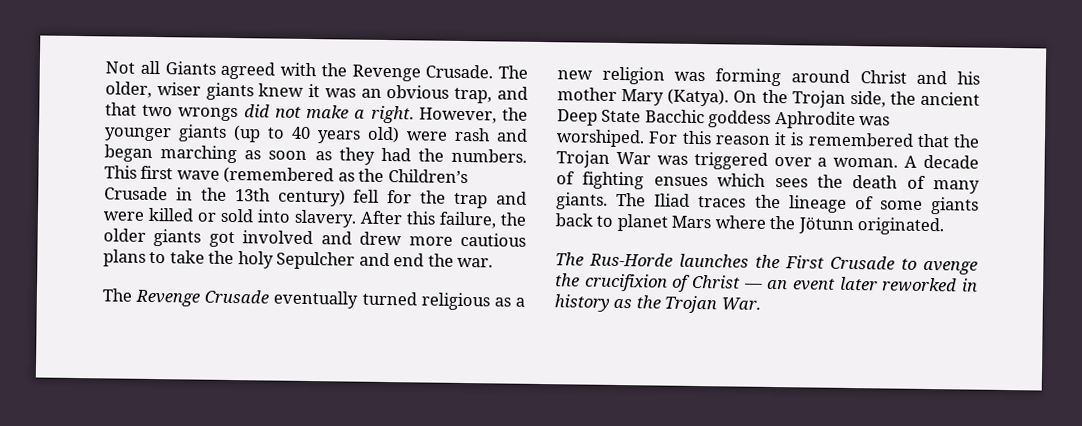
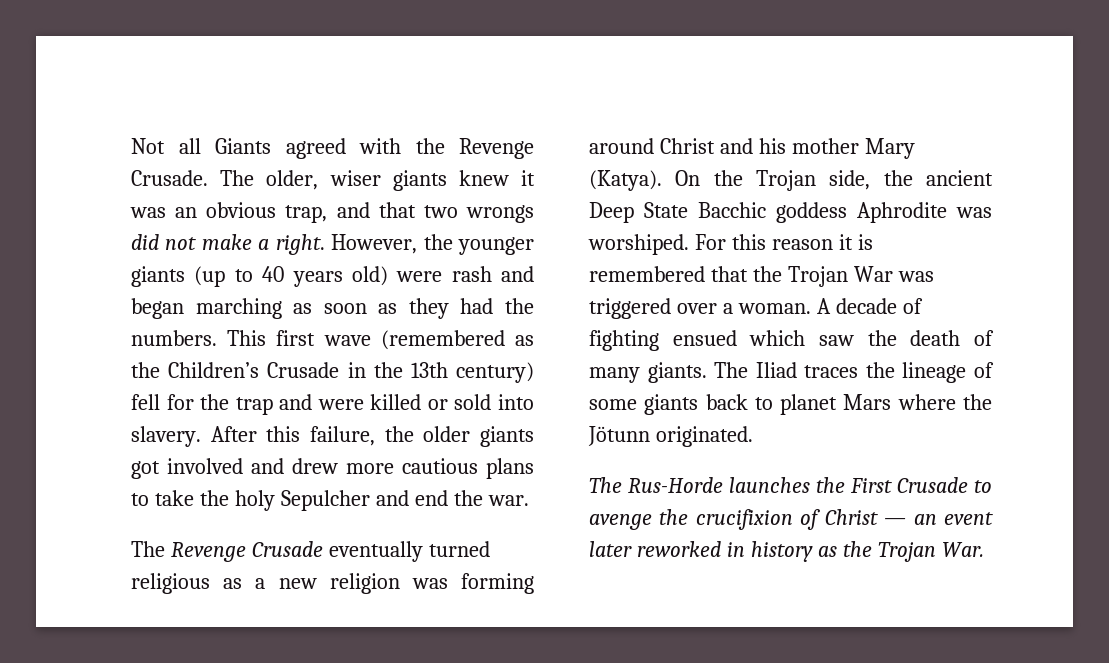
[653,173,808,188] ensues which sees -> [672,330,854,346] ensued which saw

